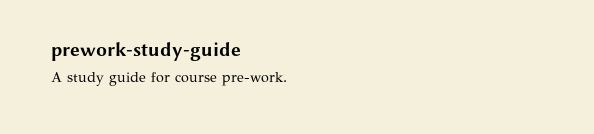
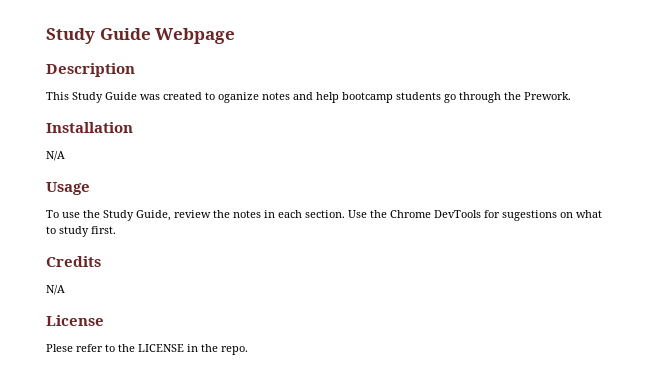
[51,42,241,61] [51,72,287,86] prework-study-guide // A study guide for course pre-work. -> [46,28,236,44] [46,63,135,77] [46,92,571,103] [46,122,133,133] [46,151,65,161] [46,182,90,195] [46,210,602,221] [46,226,116,237] [46,256,101,267] [46,285,65,295] [46,315,104,326] [46,344,248,355] Study Guide Webpage // Description // This Study Guide was created to oganize notes and help bootcamp students go through the Prework. // Installation // N/A // Usage // To use the Study Guide, review the notes in each section. Use the Chrome DevTools for sugestions on what to study first. // Credits // N/A // License // Plese refer to the LICENSE in the repo.

